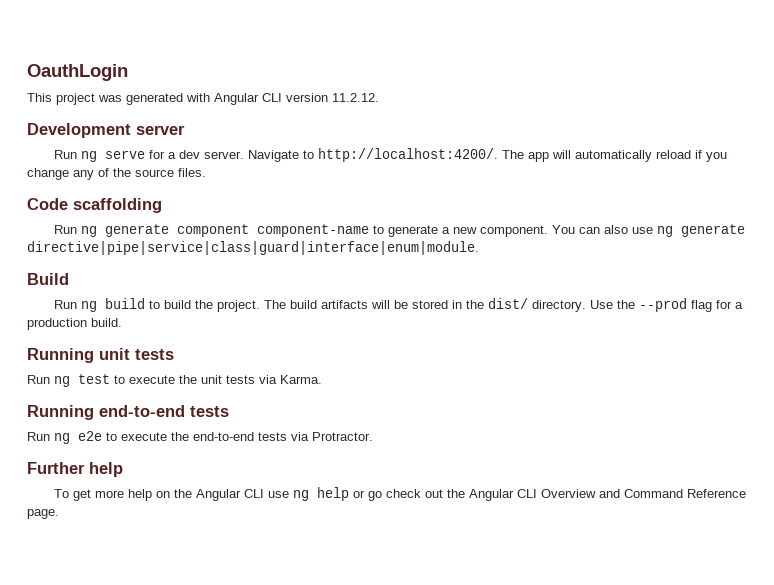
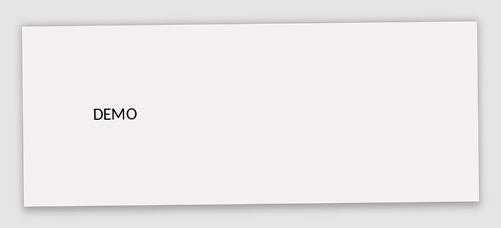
[27,64,128,81] [27,93,379,105] [27,123,185,138] [54,148,728,162] [27,168,206,180] [27,198,162,213] [54,224,746,237] [27,241,479,255] [27,273,69,285] [54,298,744,312] [27,318,122,330] [27,348,174,363] [27,374,322,387] [27,405,229,420] [27,431,373,444] [27,462,123,477] [54,487,747,501] [27,509,59,519] OauthLogin // This project was generated with Angular CLI version 11.2.12. // Development server // Run ng serve for a dev server. Navigate to http://localhost:4200/. The app will automatically reload if you change any of the source files. // Code scaffolding // Run ng generate component component-name to generate a new component. You can also use ng generate directive|pipe|service|class|guard|interface|enum|module. // Build // Run ng build to build the project. The build artifacts will be stored in the dist/ directory. Use the --prod flag for a production build. // Running unit tests // Run ng test to execute the unit tests via Karma. // Running end-to-end tests // Run ng e2e to execute the end-to-end tests via Protractor. // Further help // To get more help on the Angular CLI use ng help or go check out the Angular CLI Overview and Command Reference page. -> [92,108,138,120] DEMO

